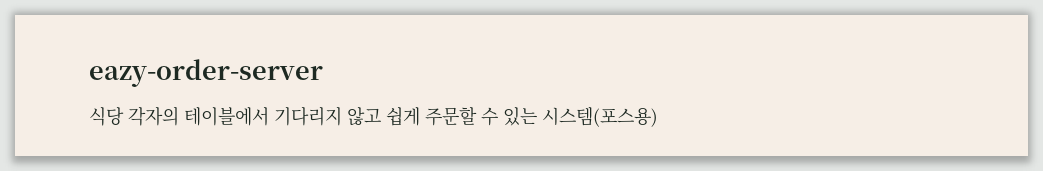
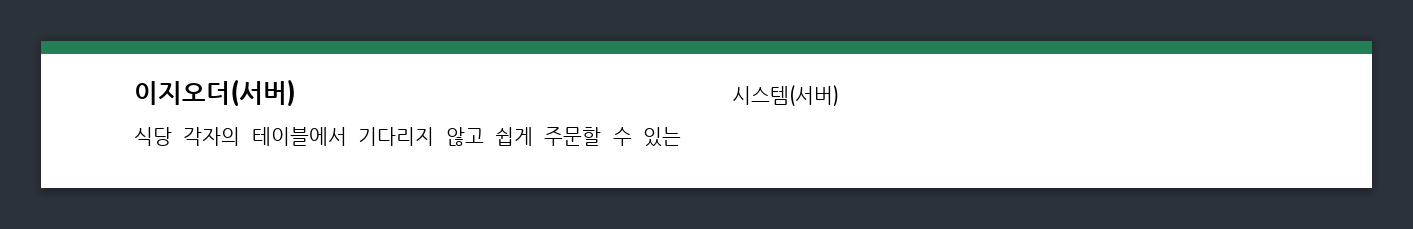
[89,59,323,87] eazy-order-server -> [134,79,296,107] 이지오더(서버)
[542,107,658,127] 시스템(포스용) -> [732,84,839,107] 시스템(서버)

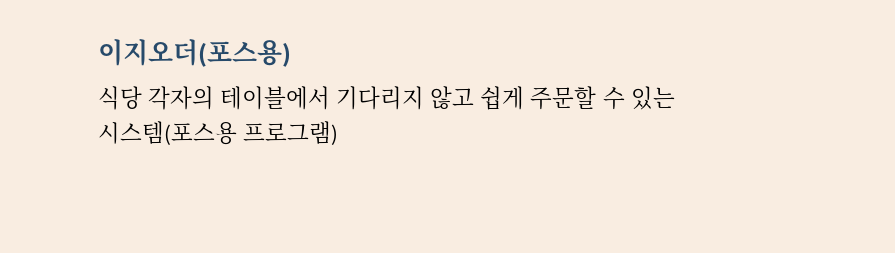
[134,79,296,107] 이지오더(서버) -> [98,39,291,67] 이지오더(포스용)
[732,84,839,107] 시스템(서버) -> [98,121,339,145] 시스템(포스용 프로그램)

